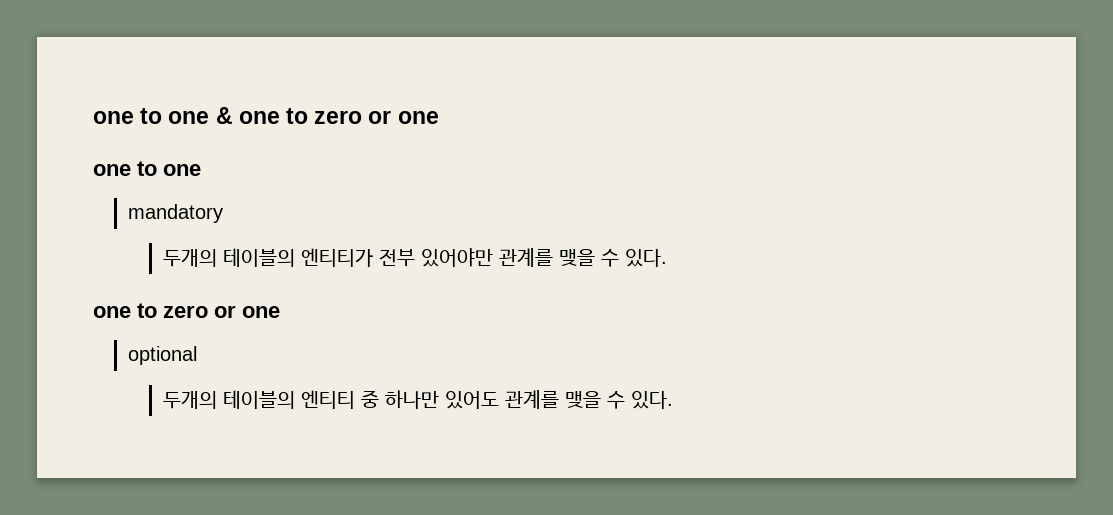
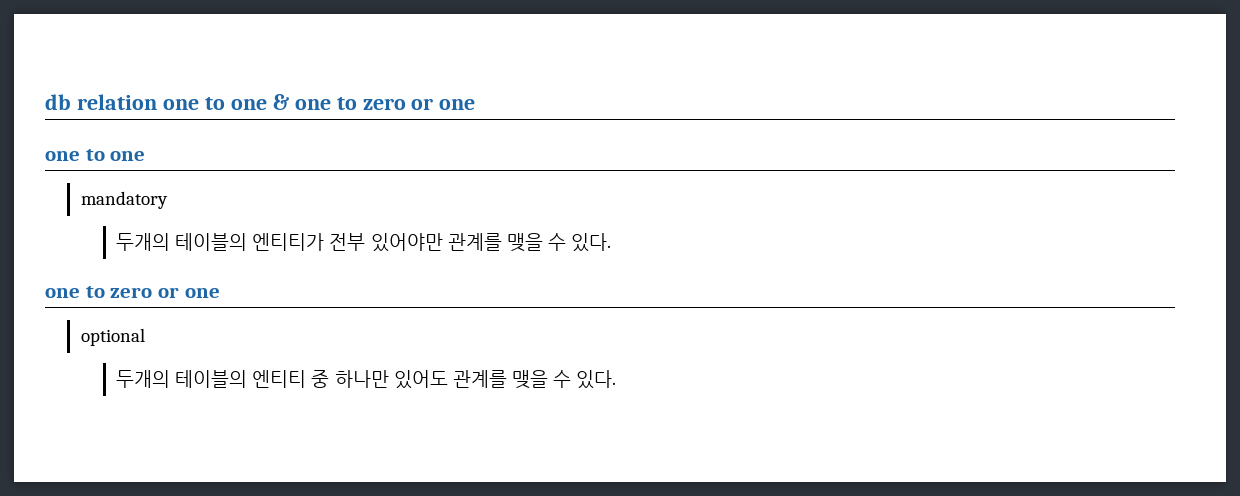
(93, 117) none -> [45,94,157,110] db relation

